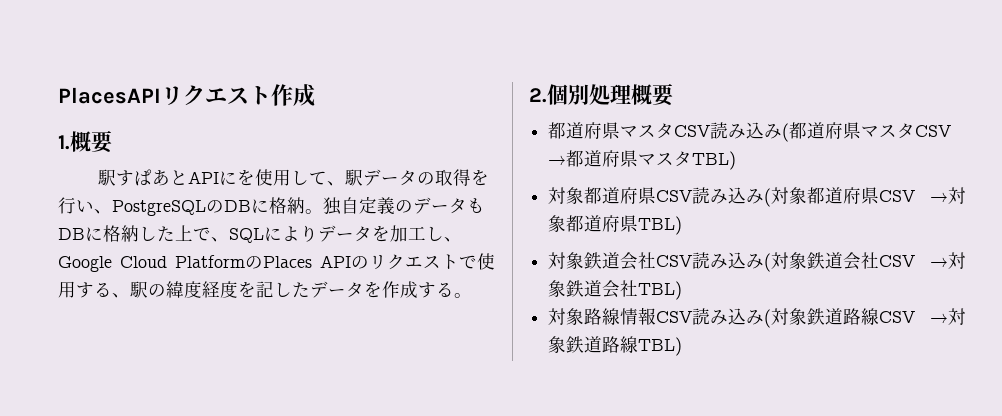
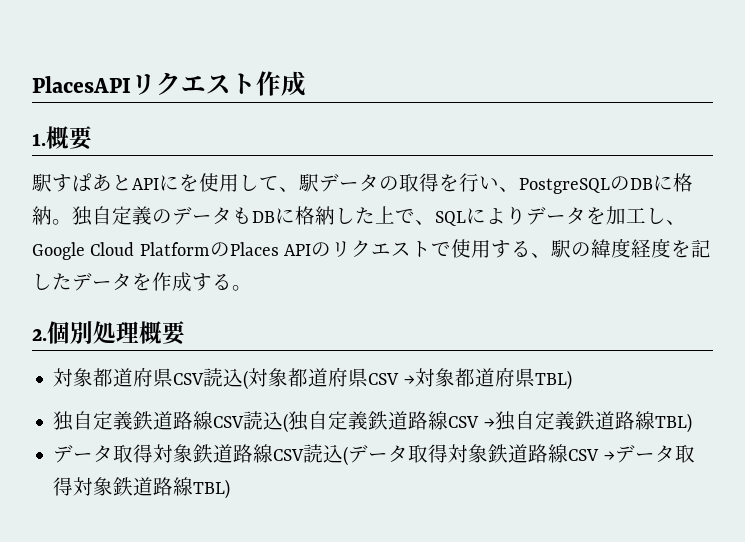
[548,122,952,142] [548,150,737,170] // 都道府県マスタCSV読み込み(都道府県マスタCSV →都道府県マスタTBL) -> (186, 333) none
[710,187,765,204] み込み -> [223,368,244,387] 込
[548,252,966,272] [548,280,683,300] [548,307,772,328] 対象鉄道会社CSV読み込み(対象鉄道会社CSV →対象鉄道会社TBL) // 対象路線情報CSV読み込み( -> [53,411,692,433] [53,444,449,466] 独自定義鉄道路線CSV読込(独自定義鉄道路線CSV →独自定義鉄道路線TBL) // データ取得対象鉄道路線CSV読込(データ取得
(948, 318) none -> [614,444,695,463] [53,477,74,496] データ取得

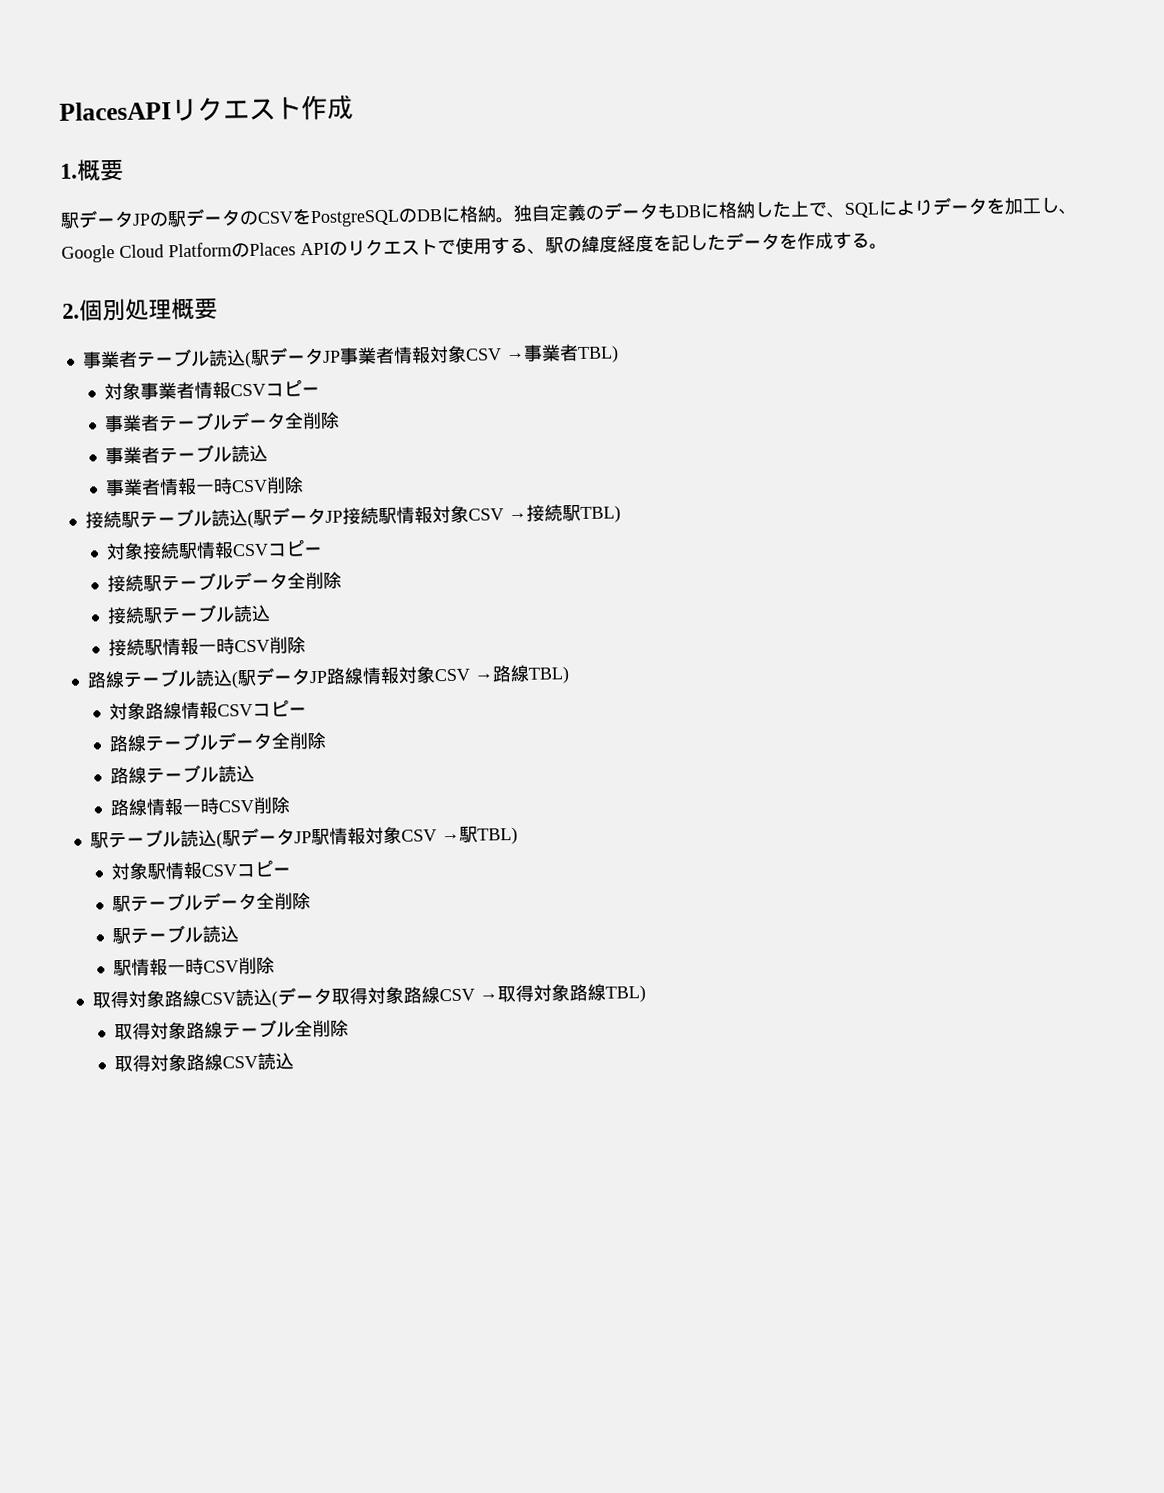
[52,173,519,192] すぱあとAPIにを使用して、駅データの取得を行い、 -> [78,208,312,229] データJPの駅データのCSVを
[53,367,572,390] [53,411,692,433] [53,444,234,463] 対象都道府県CSV読込(対象都道府県CSV →対象都道府県TBL) // 独自定義鉄道路線CSV読込(独自定義鉄道路線CSV →独自定義鉄道路線TBL) // データ取得対象鉄道 -> [81,344,619,369] [104,379,321,401] [104,411,341,433] [105,444,269,465] [105,476,305,497] [84,503,621,529] [106,539,324,561] [107,571,343,593] [107,604,272,625] [108,636,307,657] [86,664,570,689] [109,699,308,721] [109,731,328,753] [110,764,256,785] [110,796,291,817] [89,825,518,849] [111,859,292,881] [112,892,312,913] [112,925,240,945] [113,956,276,977] [91,990,165,1009] 事業者テーブル読込(駅データJP事業者情報対象CSV →事業者TBL) // 対象事業者情報CSVコピー // 事業者テーブルデータ全削除 // 事業者テーブル読込 // 事業者情報一時CSV削除 // 接続駅テーブル読込(駅データJP接続駅情報対象CSV →接続駅TBL) // 対象接続駅情報CSVコピー // 接続駅テーブルデータ全削除 // 接続駅テーブル読込 // 接続駅情報一時CSV削除 // 路線テーブル読込(駅データJP路線情報対象CSV →路線TBL) // 対象路線情報CSVコピー // 路線テーブルデータ全削除 // 路線テーブル読込 // 路線情報一時CSV削除 // 駅テーブル読込(駅データJP駅情報対象CSV →駅TBL) // 対象駅情報CSVコピー // 駅テーブルデータ全削除 // 駅テーブル読込 // 駅情報一時CSV削除 // 取得対象
[488,444,695,463] [53,477,231,499] 鉄道路線CSV →データ取得対象鉄道路線TBL) -> [402,983,646,1004] [114,1019,350,1041] [114,1052,295,1073] 路線CSV →取得対象路線TBL) // 取得対象路線テーブル全削除 // 取得対象路線CSV読込

